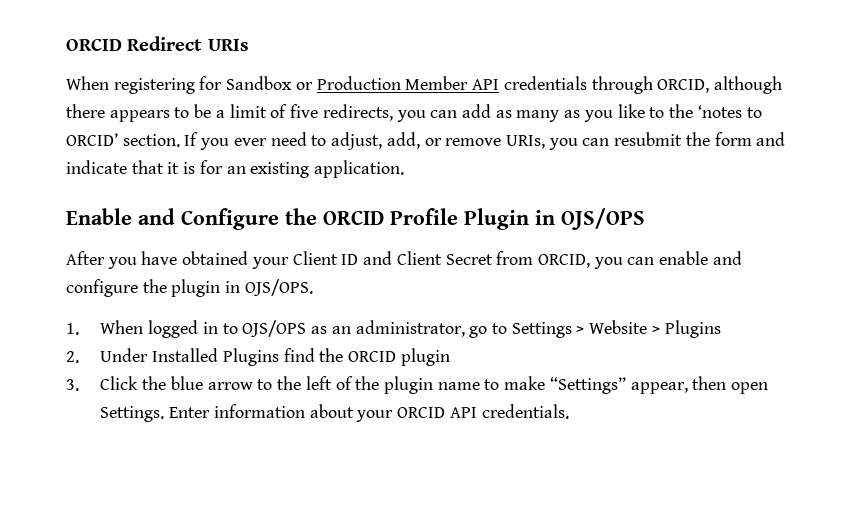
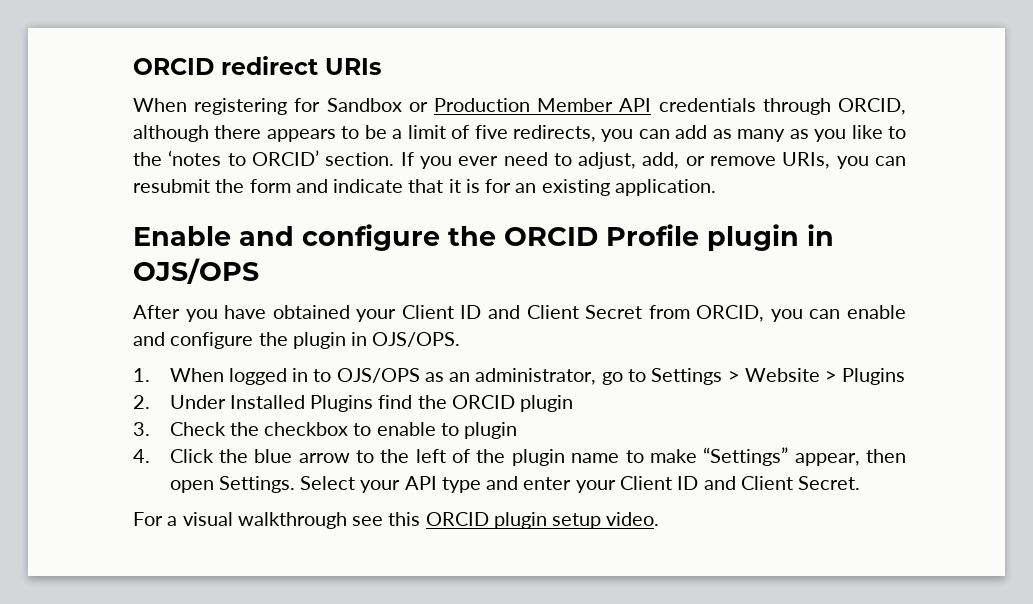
[66,36,203,51] ORCID Redirect -> [133,56,318,75] ORCID redirect
[181,208,279,230] Configure -> [302,224,440,251] configure
[464,208,529,230] Plugin -> [707,224,799,251] plugin
(79, 385) none -> [169,422,518,439] [133,449,150,463] Check the checkbox to enable to plugin // 4.
[169,404,569,422] Enter information about your ORCID API credentials. -> [300,476,861,493] [133,512,660,529] Select your API type and enter your Client ID and Client Secret. // For a visual walkthrough see this ORCID plugin setup video.

